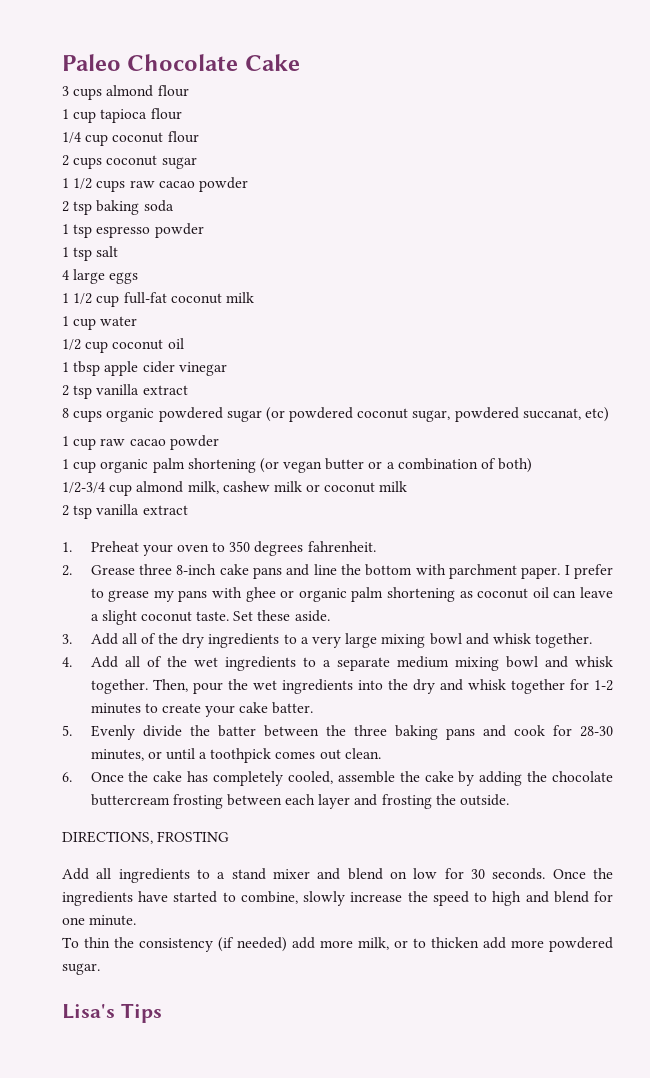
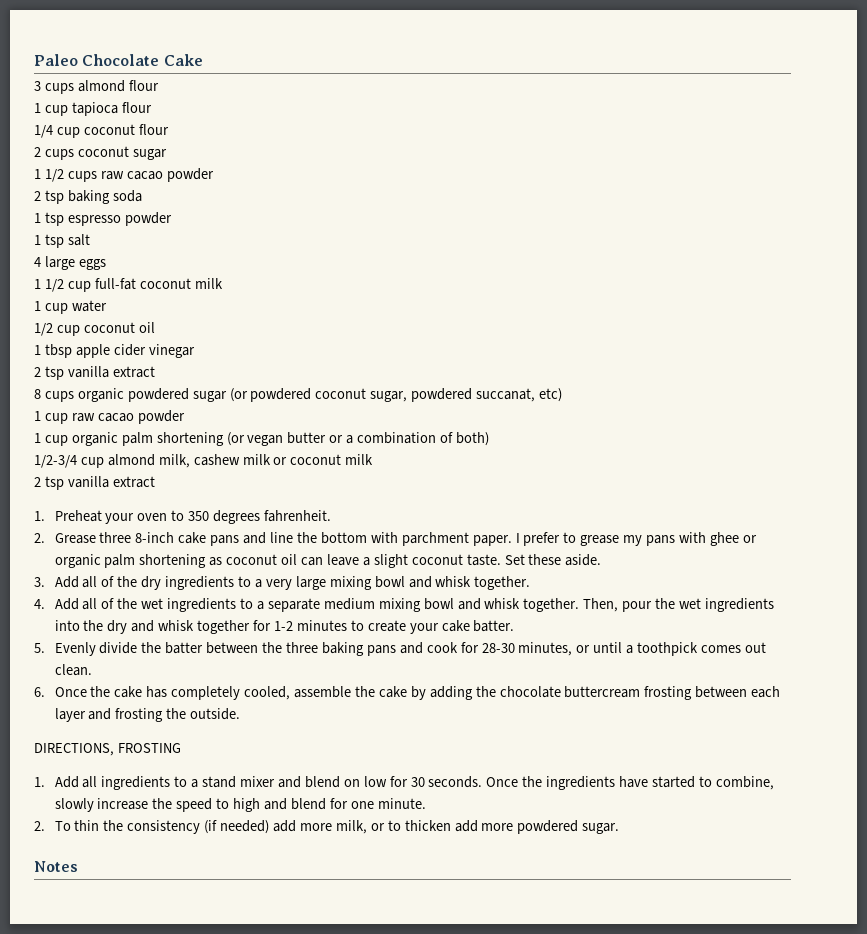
(230, 836) none -> [34,777,45,787] 1.
(137, 920) none -> [34,821,45,831] 2.
[62,1003,162,1023] Lisa's Tips -> [34,861,78,872] Notes

